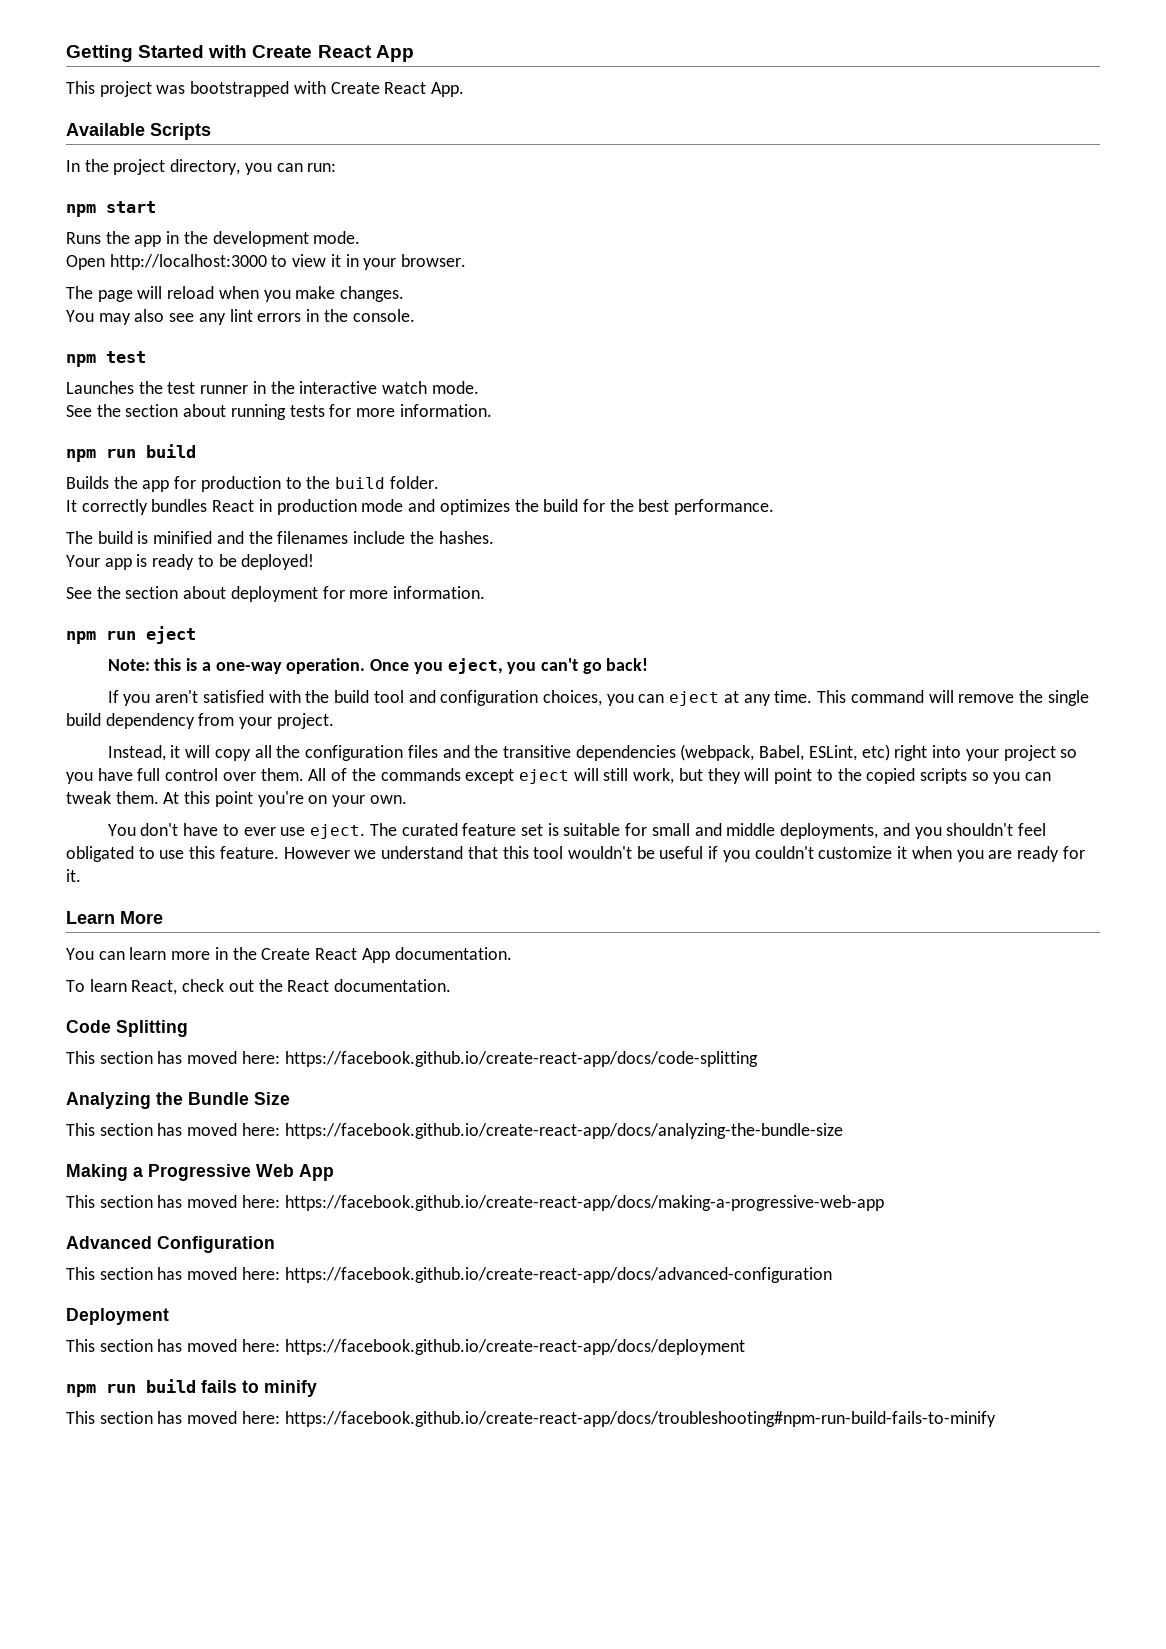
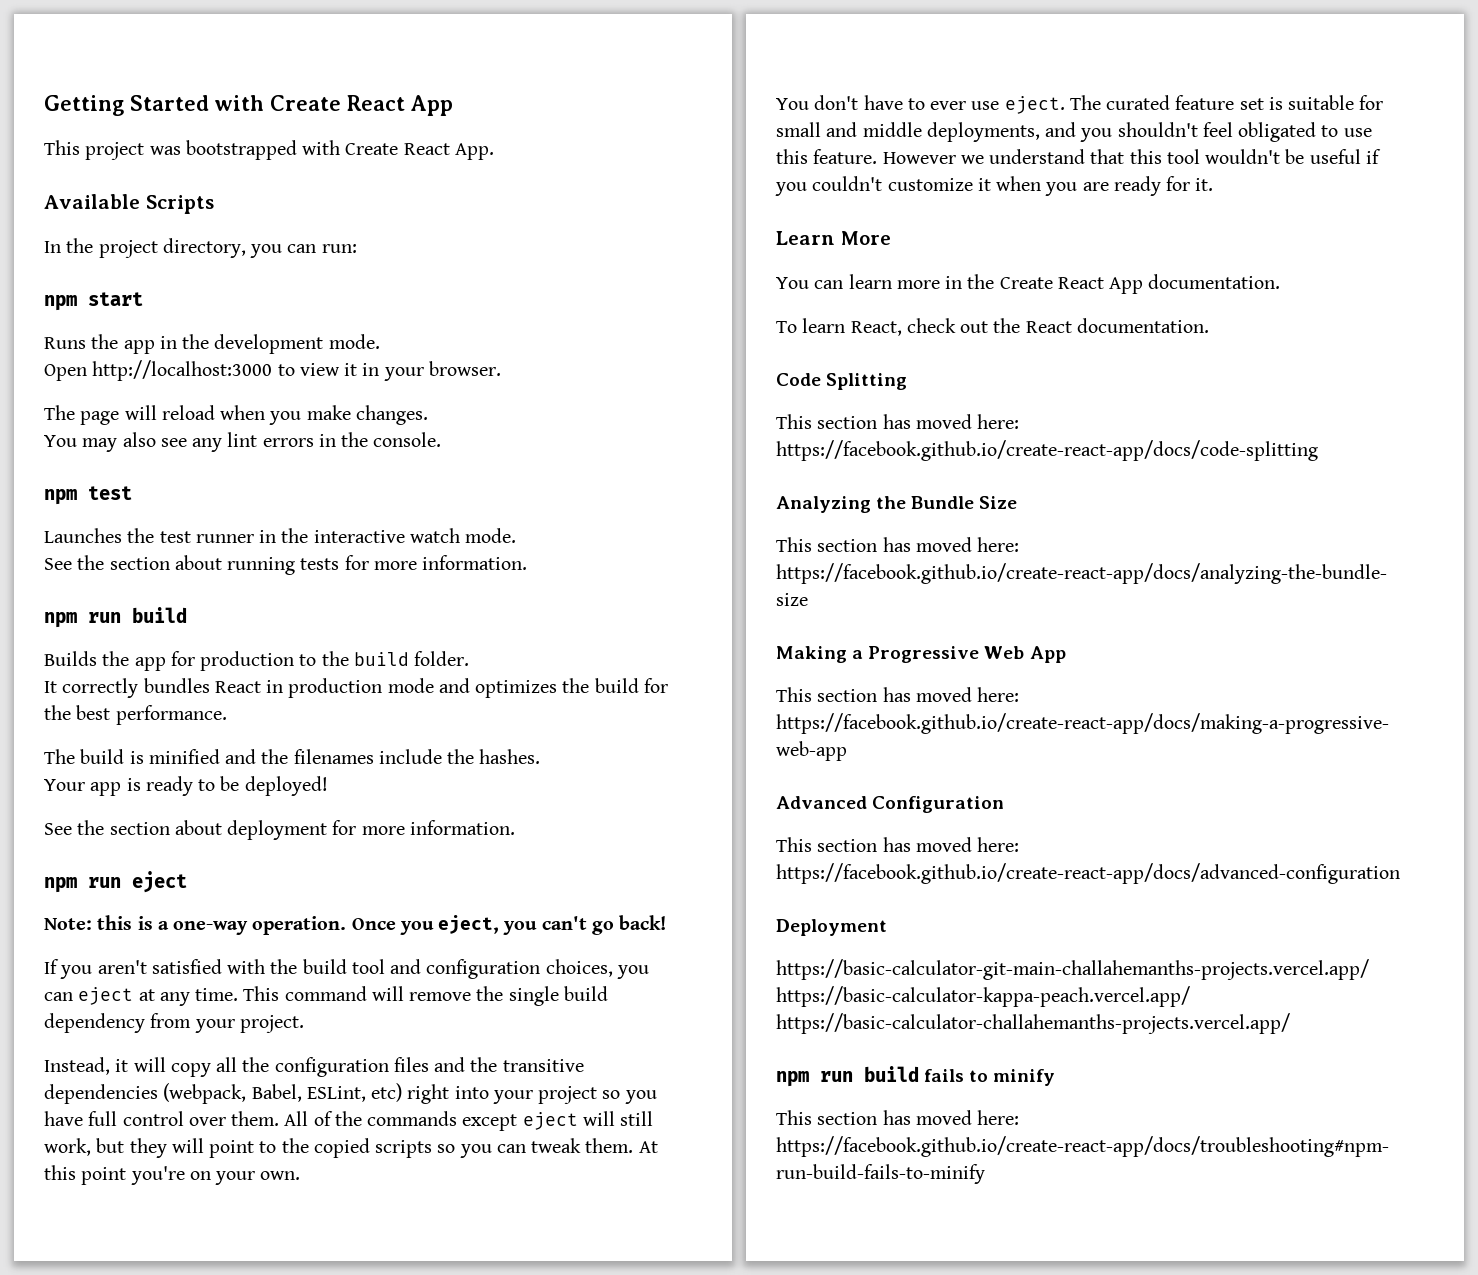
[66,1339,745,1355] This section has moved here: https://facebook.github.io/create-react-app/docs/deployment -> [776,959,1369,980] [776,986,1190,1007] [776,1013,1290,1034] https://basic-calculator-git-main-challahemanths-projects.vercel.app/ https://basic-calculator-kappa-peach.vercel.app/ https://basic-calculator-challahemanths-projects.vercel.app/

